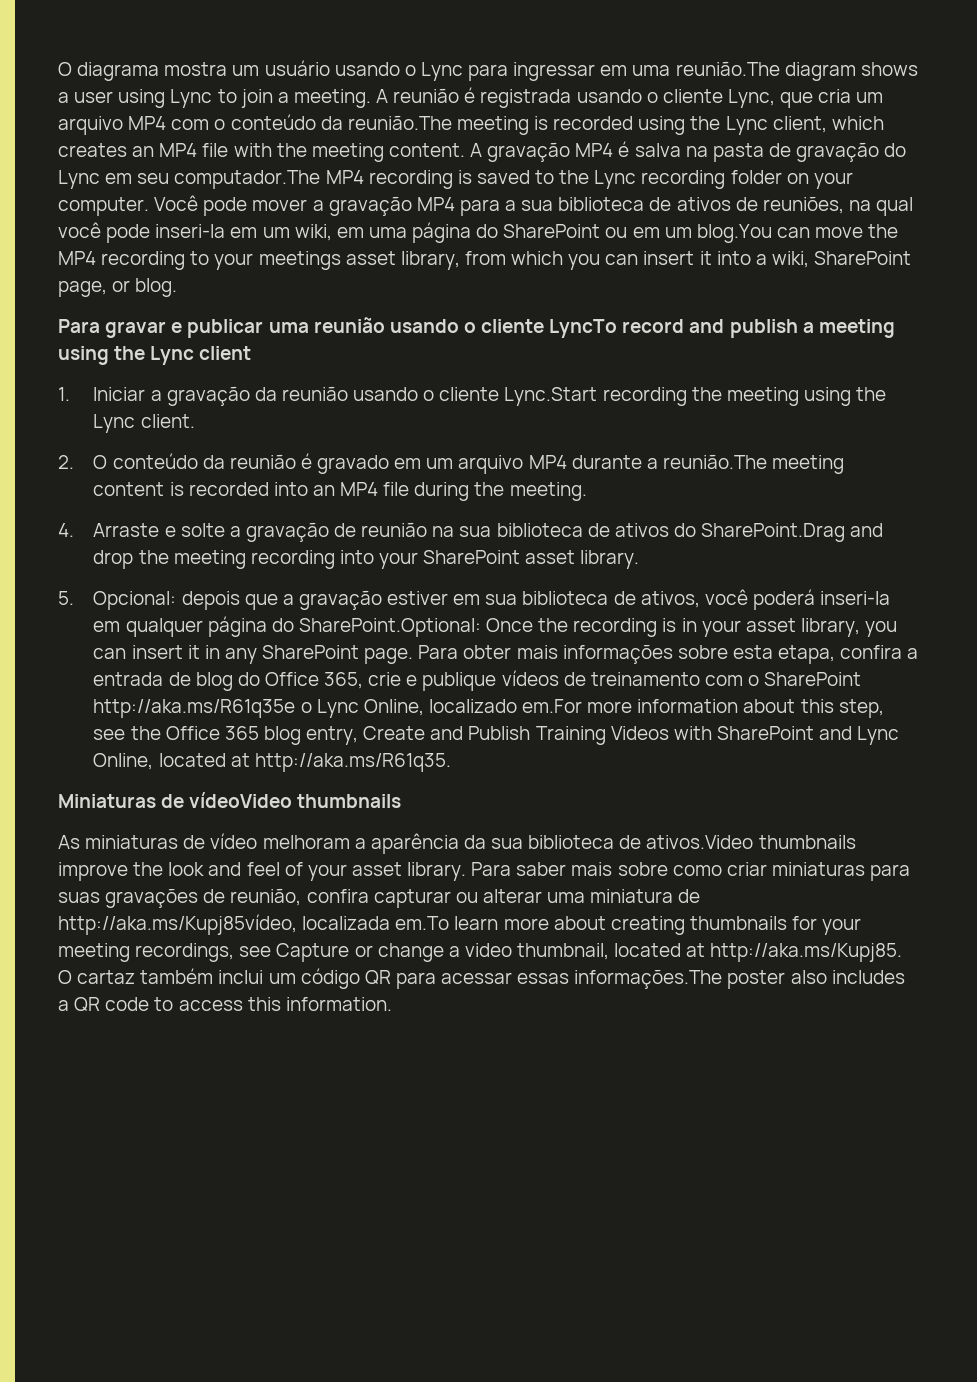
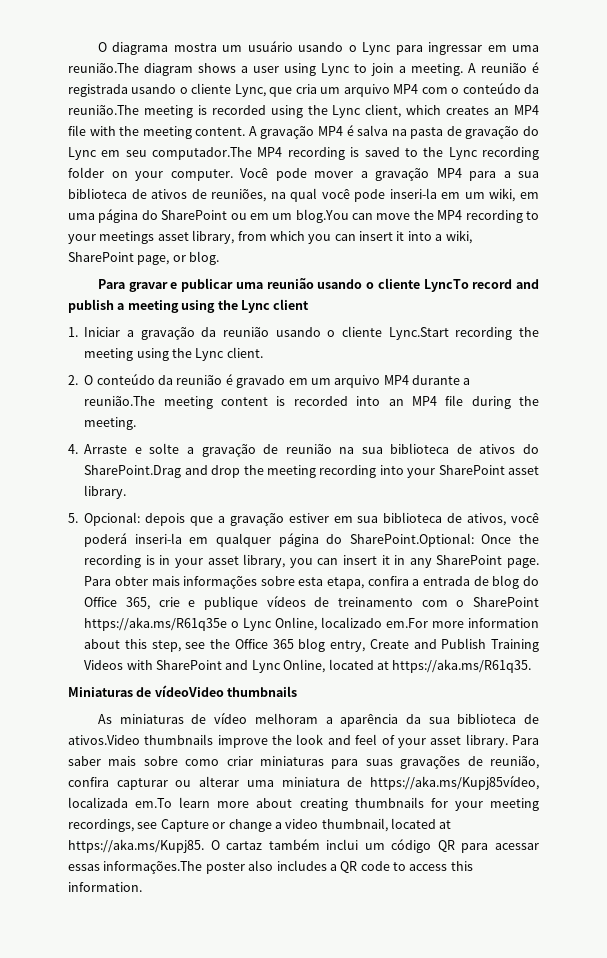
[93,699,296,718] http://aka.ms/R61q35e -> [84,617,228,631] https://aka.ms/R61q35e
[254,753,451,772] http://aka.ms/R61q35. -> [392,659,532,673] https://aka.ms/R61q35.
[58,914,297,935] http://aka.ms/Kupj85vídeo, -> [370,775,539,790] https://aka.ms/Kupj85vídeo,
[710,943,903,962] http://aka.ms/Kupj85. -> [68,839,204,853] https://aka.ms/Kupj85.

